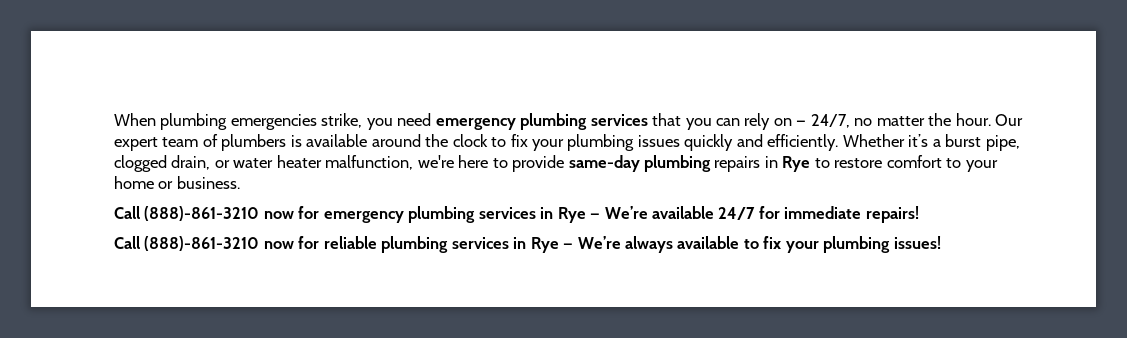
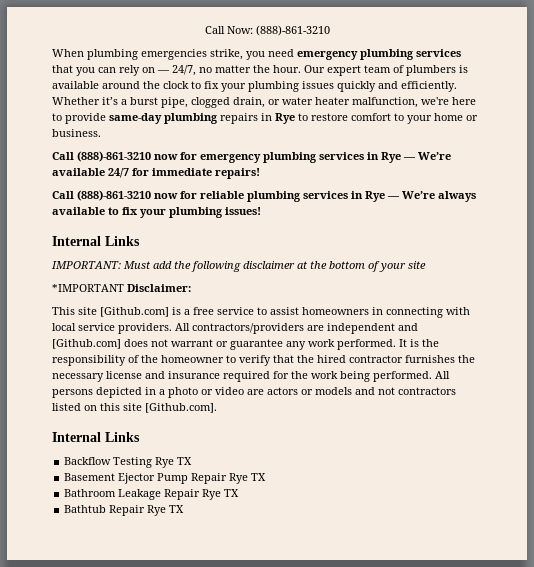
(114, 119) none -> [204,25,330,36] Call Now: (888)-861-3210 //
(941, 242) none -> [52,236,140,246] [51,261,426,272] [52,284,191,292] [52,307,470,318] [52,323,418,334] [52,339,439,350] [52,355,475,366] [52,371,450,382] [52,387,456,398] [52,403,217,413] [52,432,140,442] [64,457,193,468] [64,473,267,484] [64,489,240,500] [64,505,185,516] // Internal Links // IMPORTANT: Must add the following disclaimer at the bottom of your site // *IMPORTANT Disclaimer: // This site [Github.com] is a free service to assist homeowners in connecting with local service providers. All contractors/providers are independent and [Github.com] does not warrant or guarantee any work performed. It is the responsibility of the homeowner to verify that the hired contractor furnishes the necessary license and insurance required for the work being performed. All persons depicted in a photo or video are actors or models and not contractors listed on this site [Github.com]. // Internal Links // Backflow Testing Rye TX // Basement Ejector Pump Repair Rye TX // Bathroom Leakage Repair Rye TX // Bathtub Repair Rye TX

